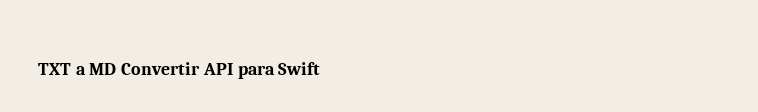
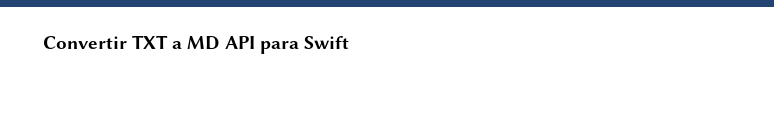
(38, 69) none -> [43,36,127,49] Convertir
[121,62,201,75] Convertir -> (220, 43) none

